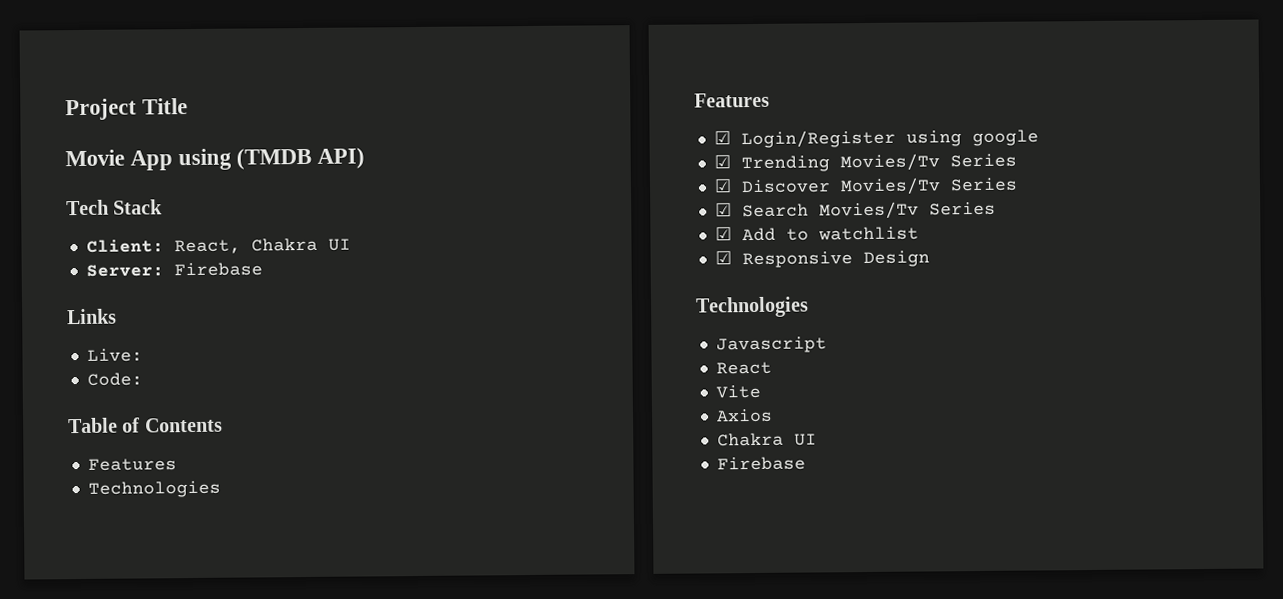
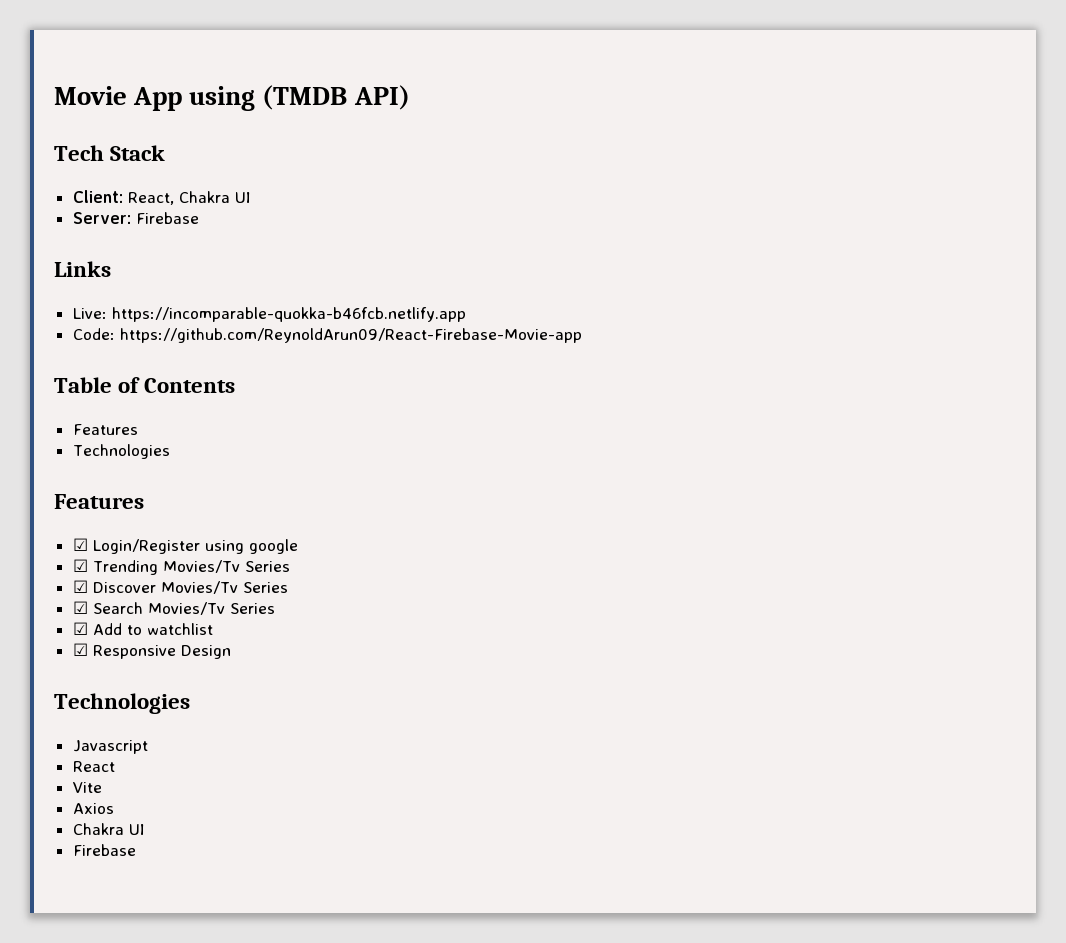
[65,98,189,121] Project Title // -> (54, 95) none
(143, 355) none -> [111,307,466,322] https://incomparable-quokka-b46fcb.netlify.app
(143, 379) none -> [119,328,582,343] https://github.com/ReynoldArun09/React-Firebase-Movie-app

